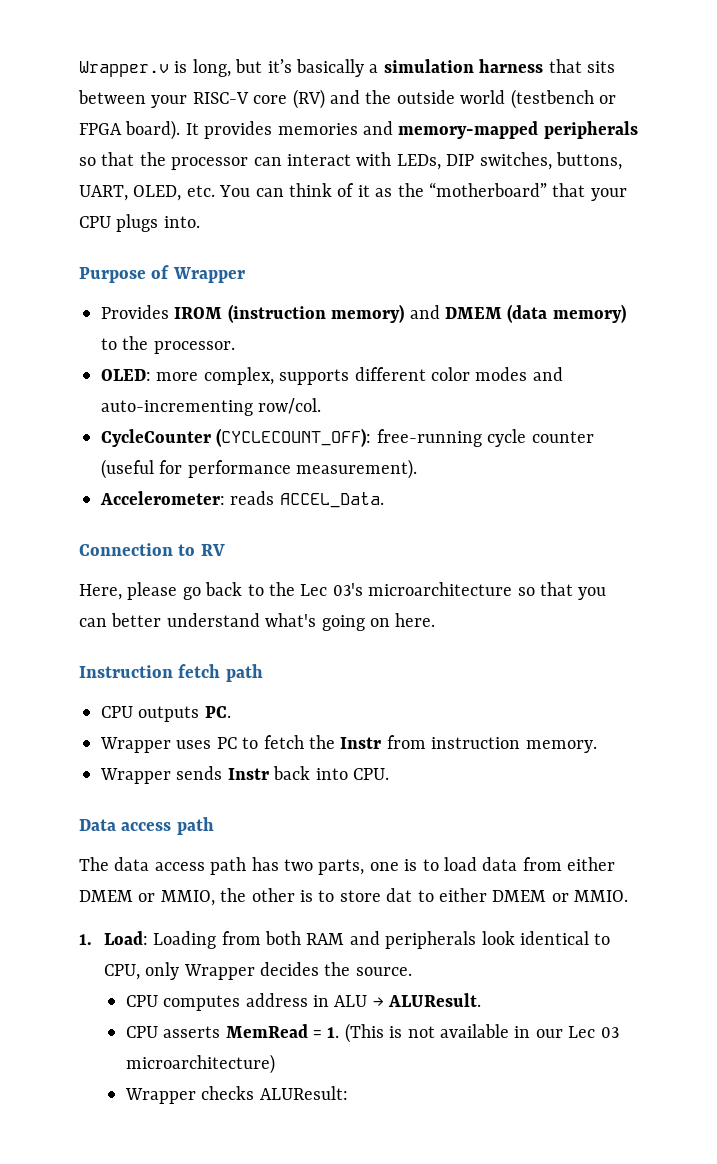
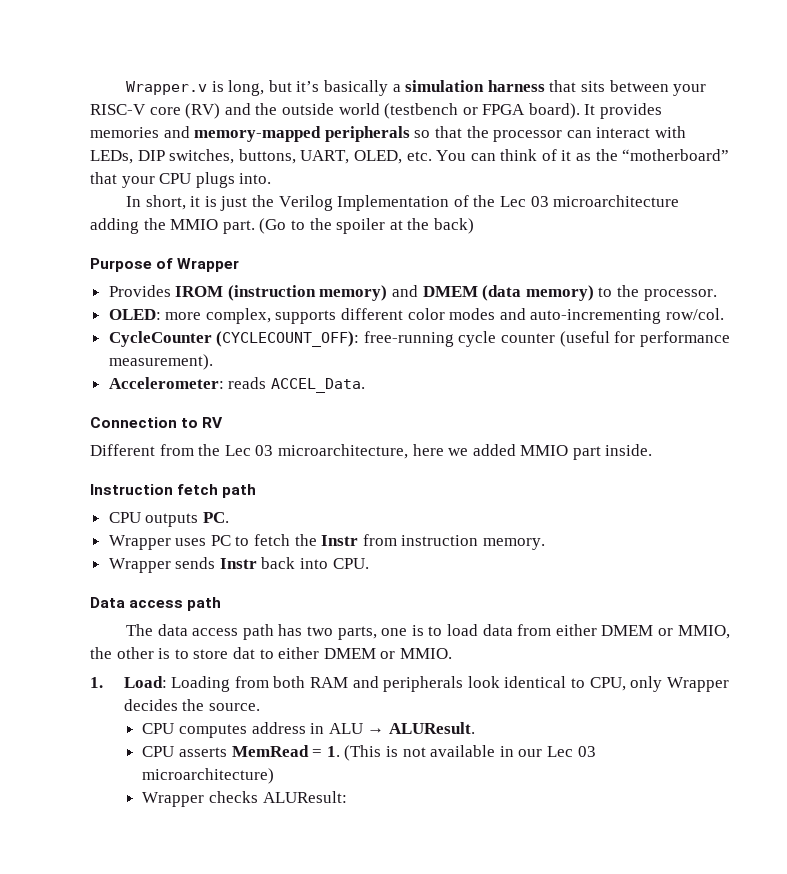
(200, 222) none -> [126,195,680,211] [90,218,474,234] // In short, it is just the Verilog Implementation of the Lec 03 microarchitecture adding the MMIO part. (Go to the spoiler at the back)
[79,582,607,600] [79,613,436,631] Here, please go back to the Lec 03's microarchitecture so that you can better understand what's going on here. -> [90,444,653,460] Different from the Lec 03 microarchitecture, here we added MMIO part inside.

